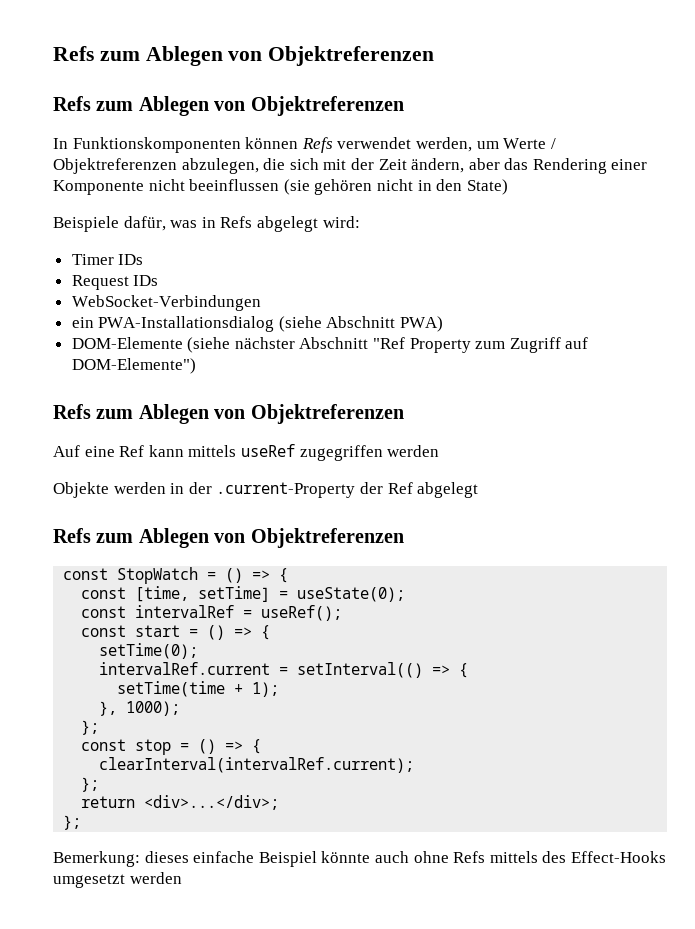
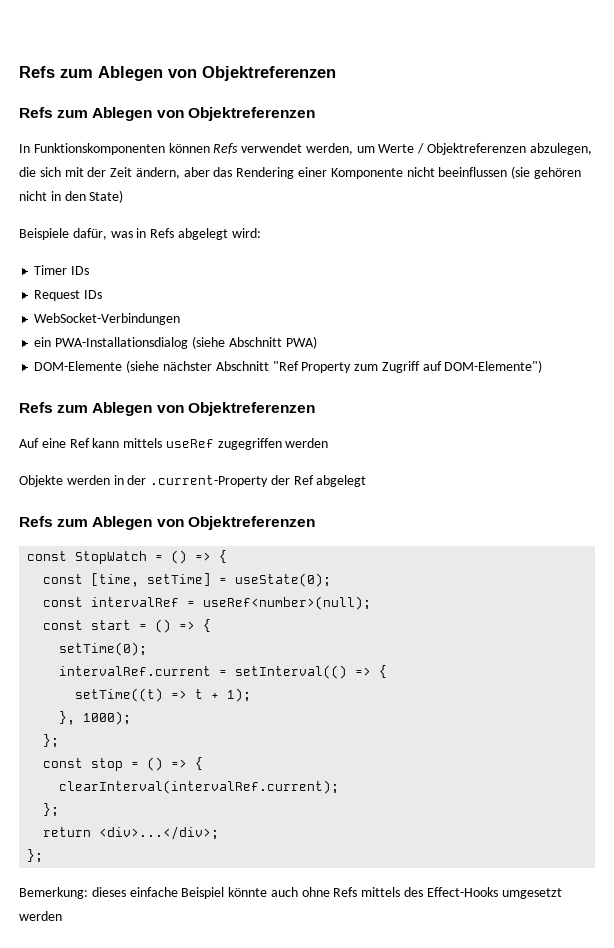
[261,605,343,621] useRef(); -> [203,596,372,610] useRef<number>(null);
[117,681,226,697] setTime(time -> [75,688,204,702] setTime((t) => t

